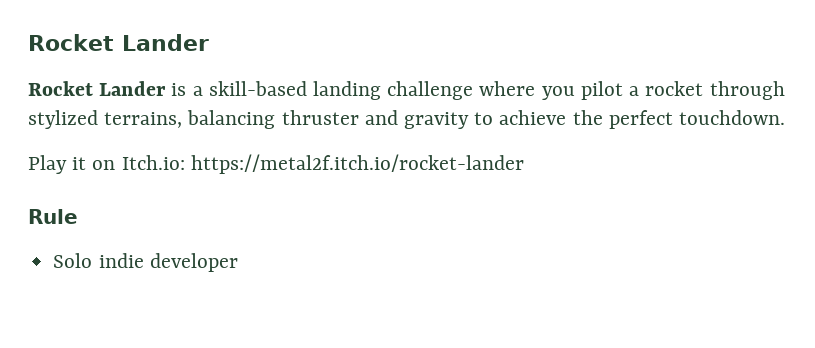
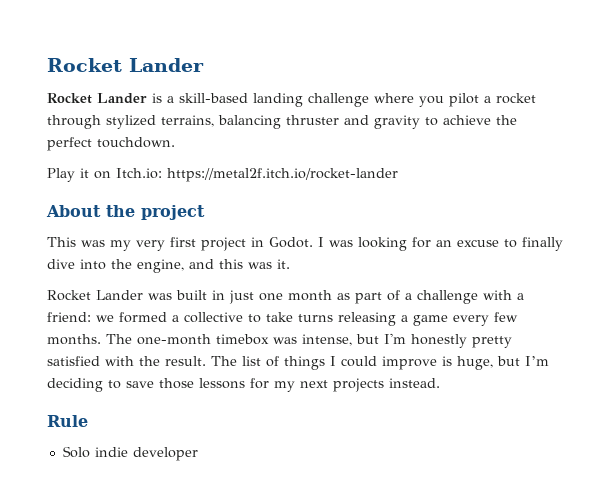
(524, 164) none -> [46,205,205,220] [47,237,563,251] [47,259,290,273] [47,290,524,304] [47,312,518,326] [47,333,512,348] [47,356,549,370] [47,378,440,392] // About the project // This was my very first project in Godot. I was looking for an excuse to finally dive into the engine, and this was it. // Rocket Lander was built in just one month as part of a challenge with a friend: we formed a collective to take turns releasing a game every few months. The one-month timebox was intense, but I'm honestly pretty satisfied with the result. The list of things I could improve is huge, but I’m deciding to save those lessons for my next projects instead.

